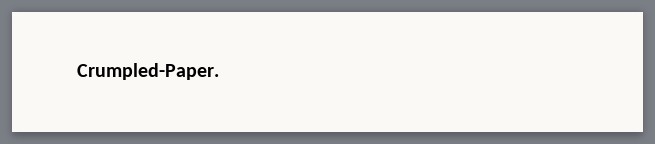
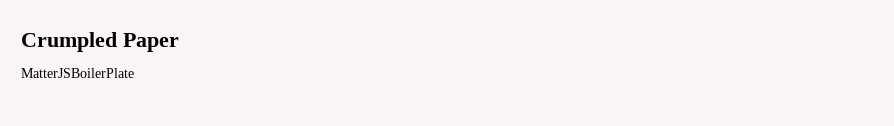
[77,63,219,80] Crumpled-Paper. -> [21,32,179,52] [21,68,134,78] Crumpled Paper // MatterJSBoilerPlate

